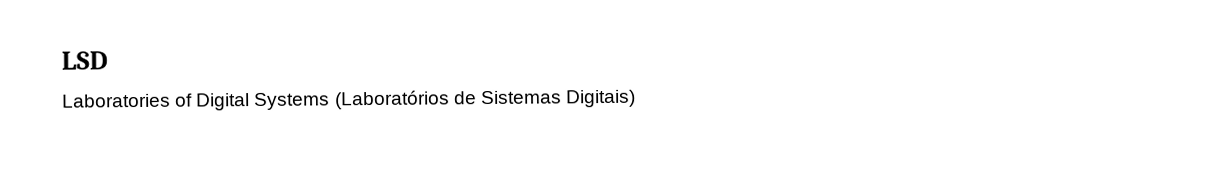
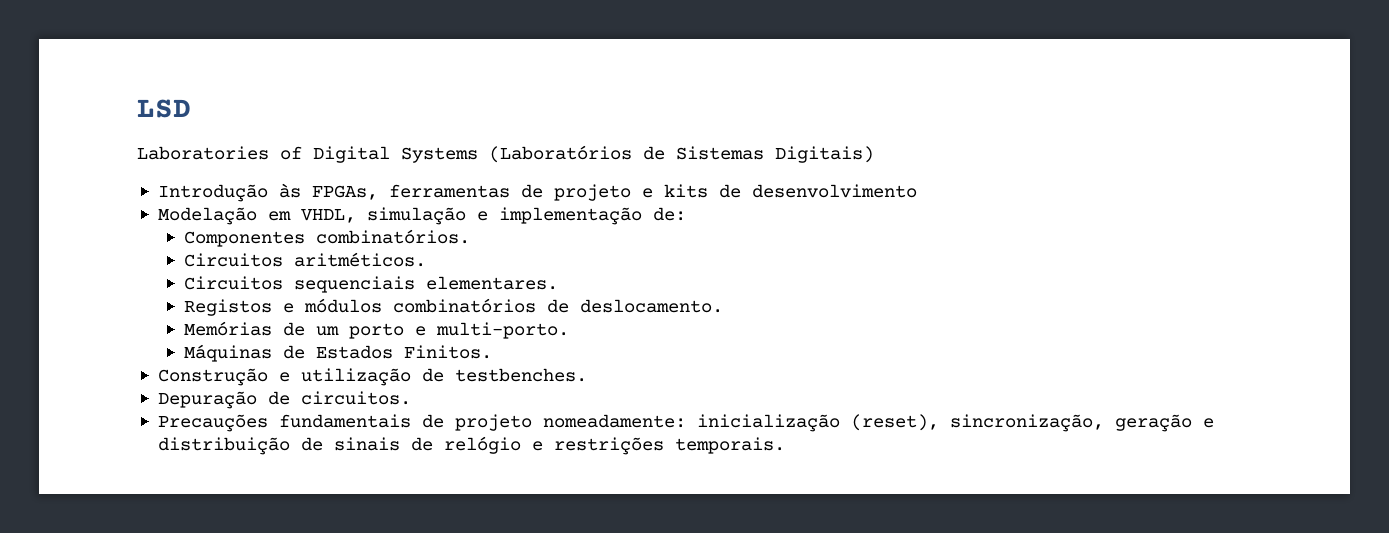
(636, 98) none -> [157,183,917,202] [157,207,686,225] [184,229,471,247] [184,252,427,267] [184,276,559,293] [184,298,724,316] [184,321,570,339] [184,344,493,362] [157,368,587,386] [157,391,411,409] [157,414,1214,432] [157,436,785,455] // Introdução às FPGAs, ferramentas de projeto e kits de desenvolvimento // Modelação em VHDL, simulação e implementação de: // Componentes combinatórios. // Circuitos aritméticos. // Circuitos sequenciais elementares. // Registos e módulos combinatórios de deslocamento. // Memórias de um porto e multi-porto. // Máquinas de Estados Finitos. // Construção e utilização de testbenches. // Depuração de circuitos. // Precauções fundamentais de projeto nomeadamente: inicialização (reset), sincronização, geração e distribuição de sinais de relógio e restrições temporais.

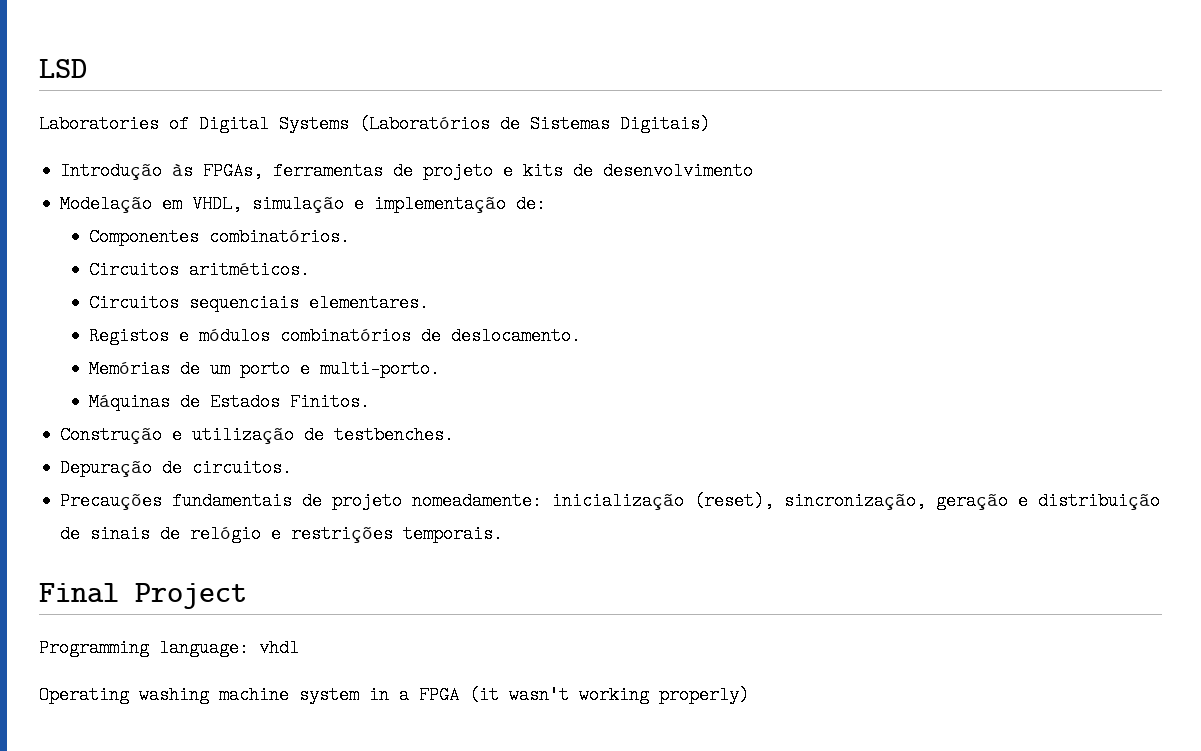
(785, 445) none -> [39,583,247,609] [39,639,299,657] [39,686,749,704] // Final Project // Programming language: vhdl // Operating washing machine system in a FPGA (it wasn't working properly)

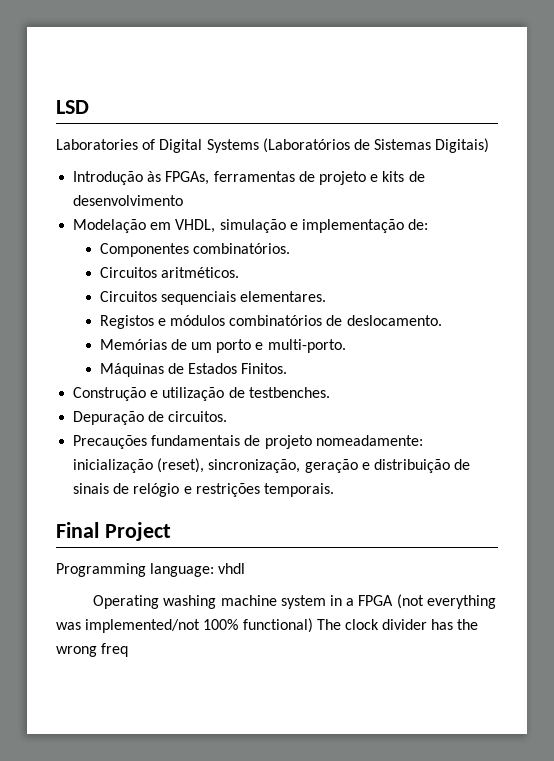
[469,686,749,704] (it wasn't working properly) -> [396,594,496,609] [56,618,479,633] [56,643,129,657] (not everything was implemented/not 100% functional) The clock divider has the wrong freq

